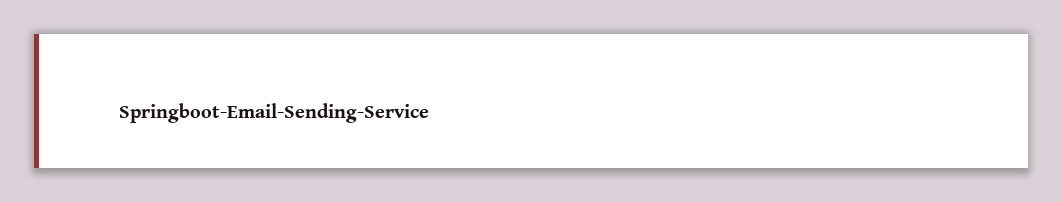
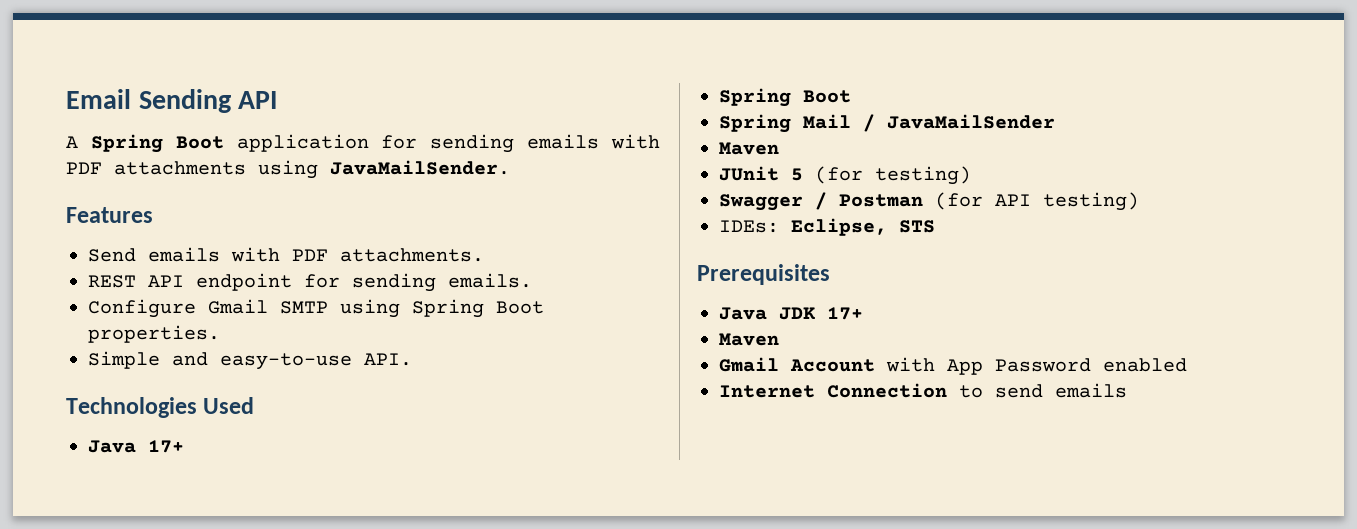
[119,103,429,123] Springboot-Email-Sending-Service -> [66,89,278,113] [66,134,660,153] [66,160,510,179] [66,207,153,223] [88,247,484,262] [88,273,532,292] [88,299,544,318] [88,325,220,343] [88,351,412,370] [66,397,255,418] [88,440,184,453] [719,88,851,107] [719,114,1055,133] [719,142,779,155] [719,166,971,185] [719,192,1139,211] [719,218,935,236] [697,264,830,285] [719,307,863,320] [719,333,779,346] [719,357,1187,375] [719,383,1127,398] Email Sending API // A Spring Boot application for sending emails with PDF attachments using JavaMailSender. // Features // Send emails with PDF attachments. // REST API endpoint for sending emails. // Configure Gmail SMTP using Spring Boot properties. // Simple and easy-to-use API. // Technologies Used // Java 17+ // Spring Boot // Spring Mail / JavaMailSender // Maven // JUnit 5 (for testing) // Swagger / Postman (for API testing) // IDEs: Eclipse, STS // Prerequisites // Java JDK 17+ // Maven // Gmail Account with App Password enabled // Internet Connection to send emails

